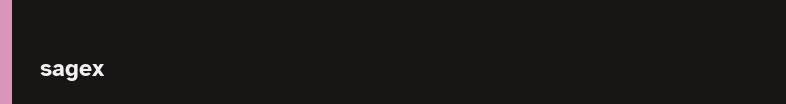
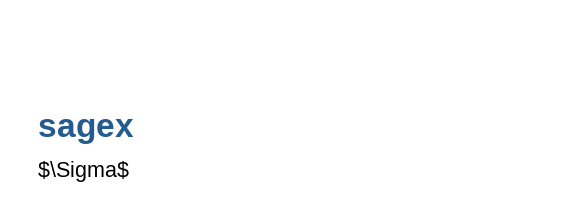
(105, 72) none -> [38,161,129,182] // $\Sigma$

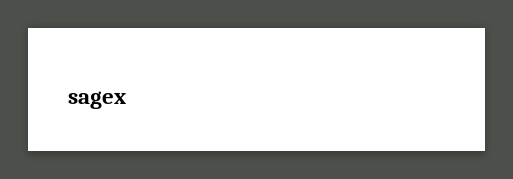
[38,161,129,182] // $\Sigma$ -> (126, 100) none

